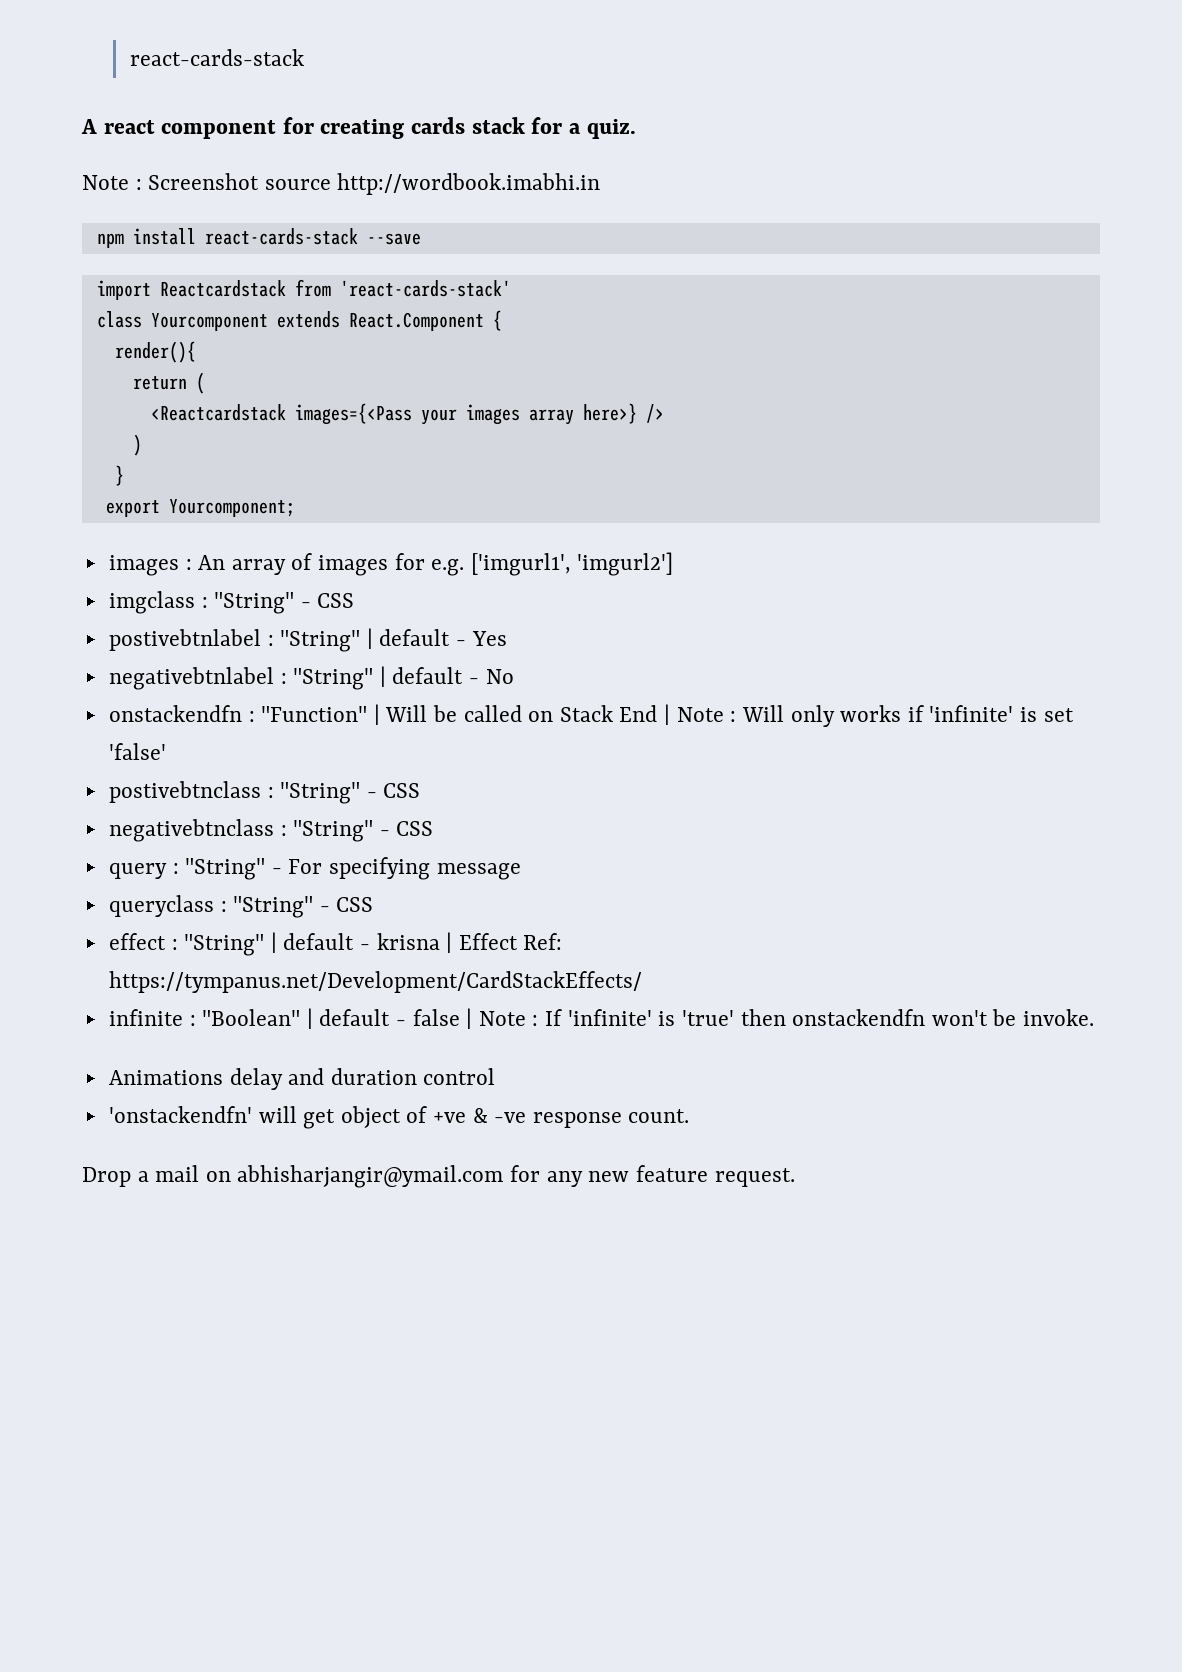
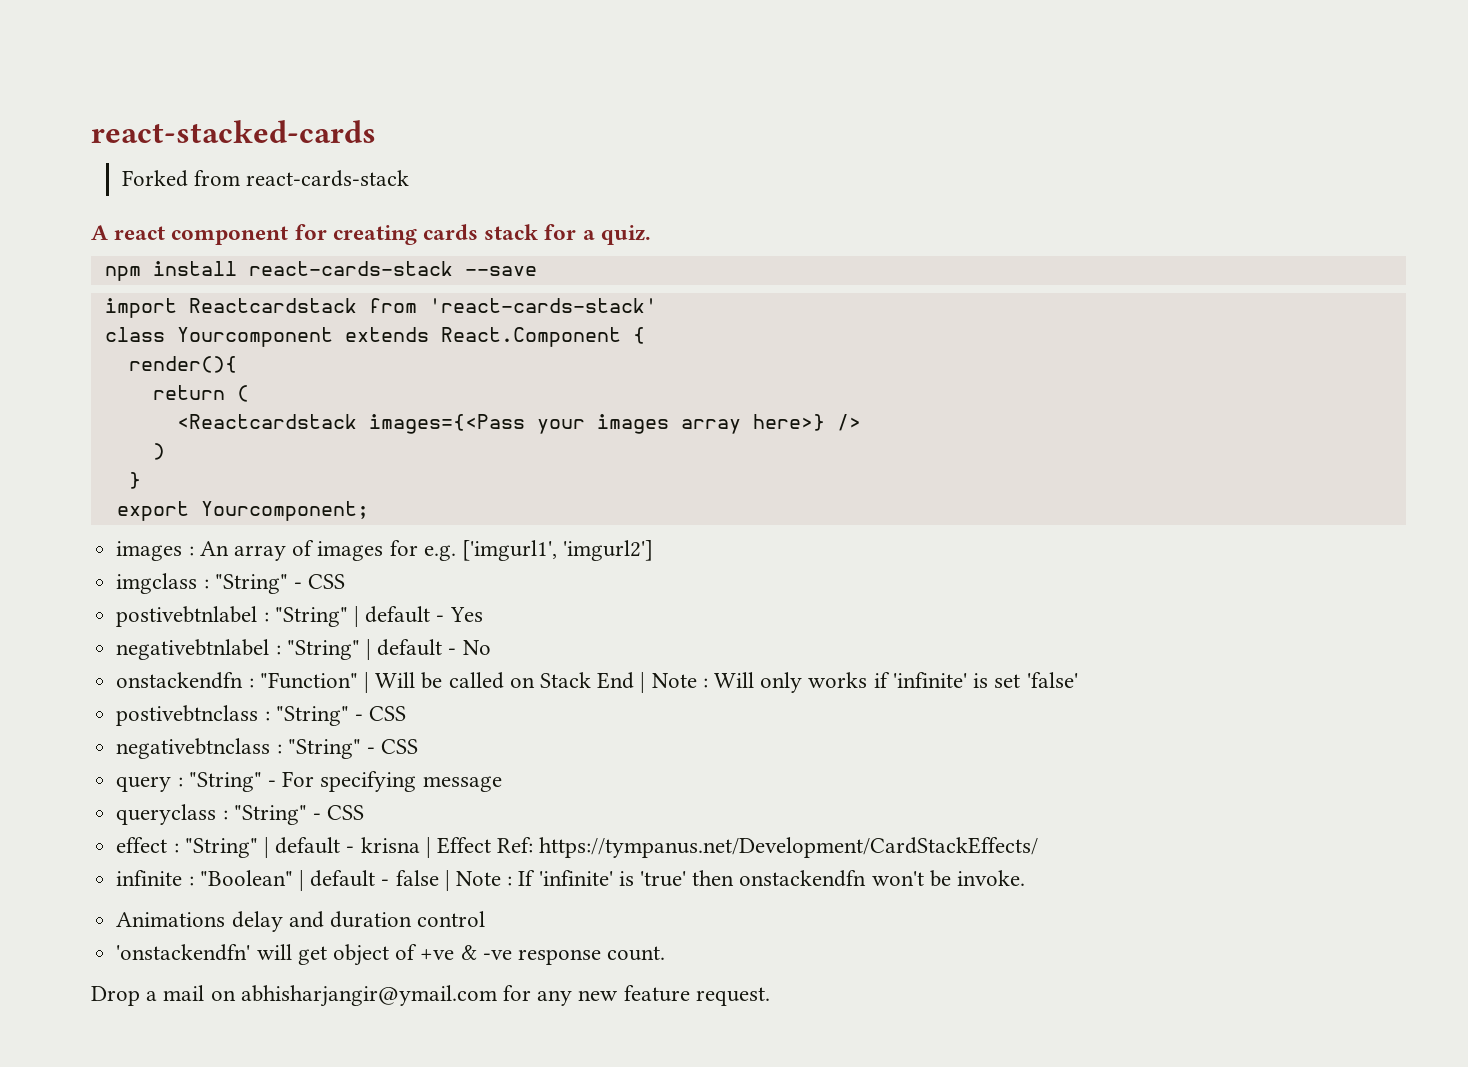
(129, 57) none -> [91,120,376,143] [121,170,241,187] react-stacked-cards // Forked from
[82,173,601,195] // Note : Screenshot source http://wordbook.imabhi.in -> (651, 235) none

